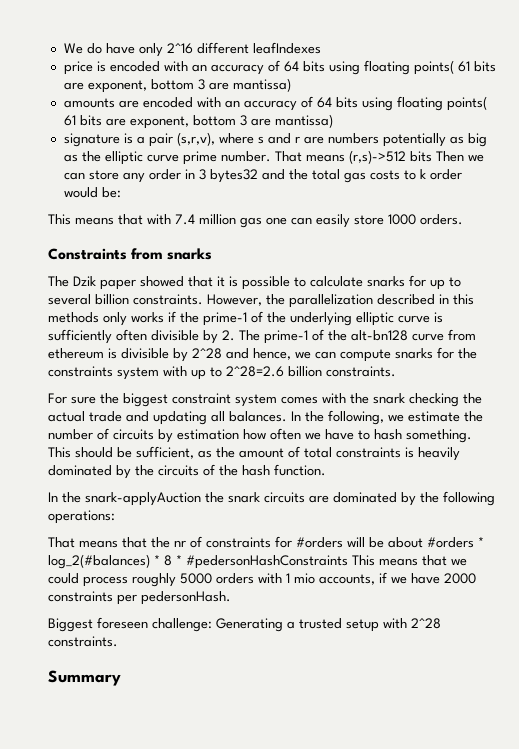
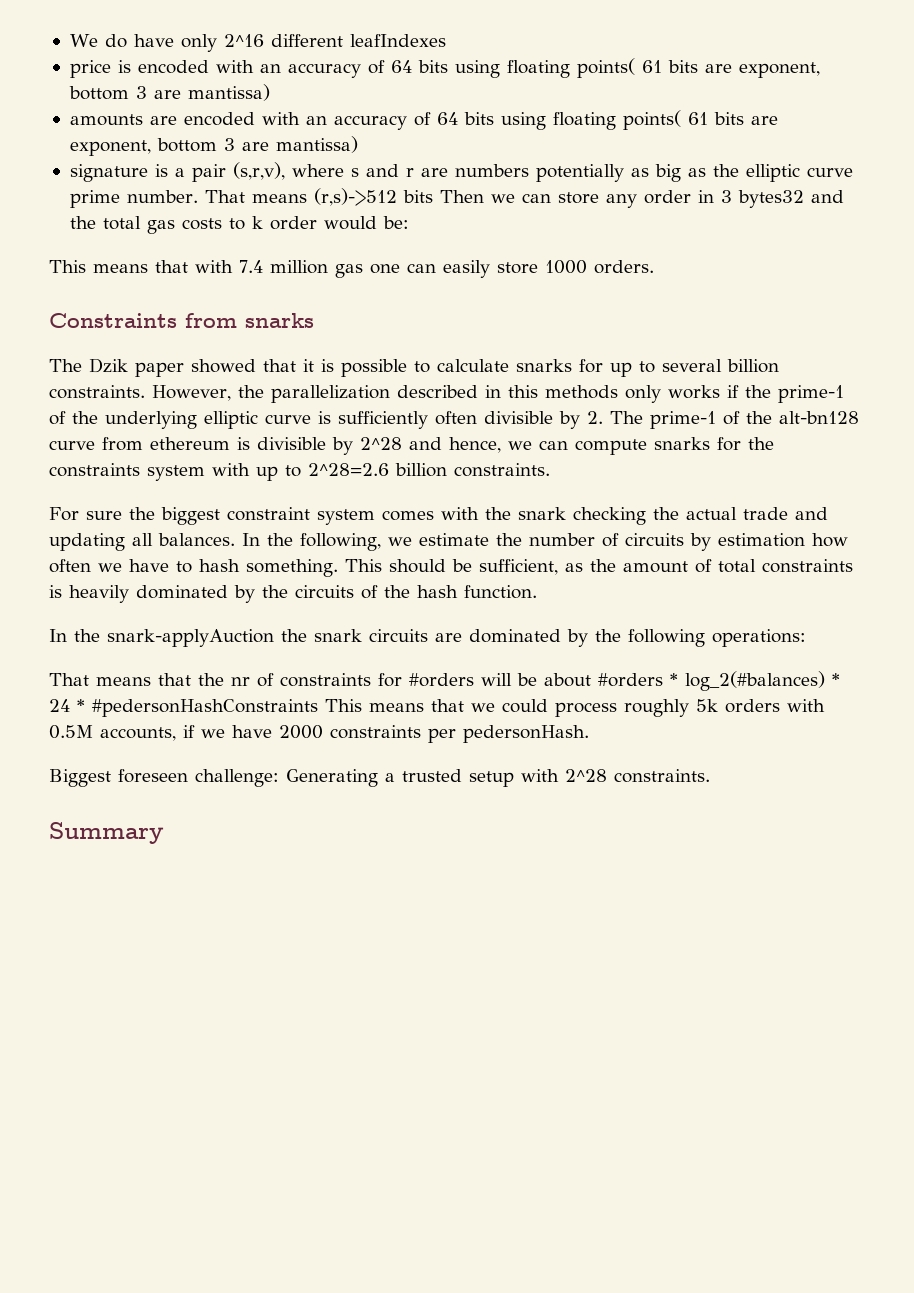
[164,555,172,566] 8 -> [49,699,70,712] 24
[180,573,212,584] 5000 -> [696,699,718,712] 5k
[286,573,315,584] 1 mio -> [49,725,93,739] 0.5M

